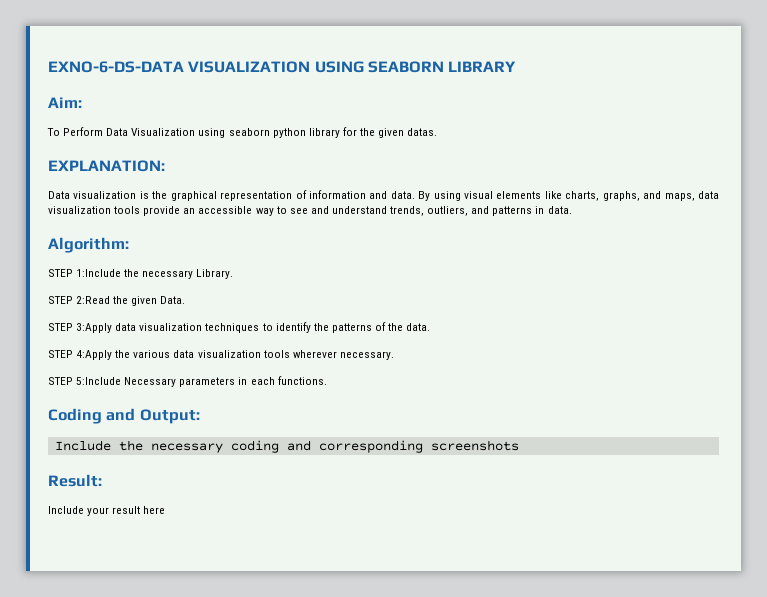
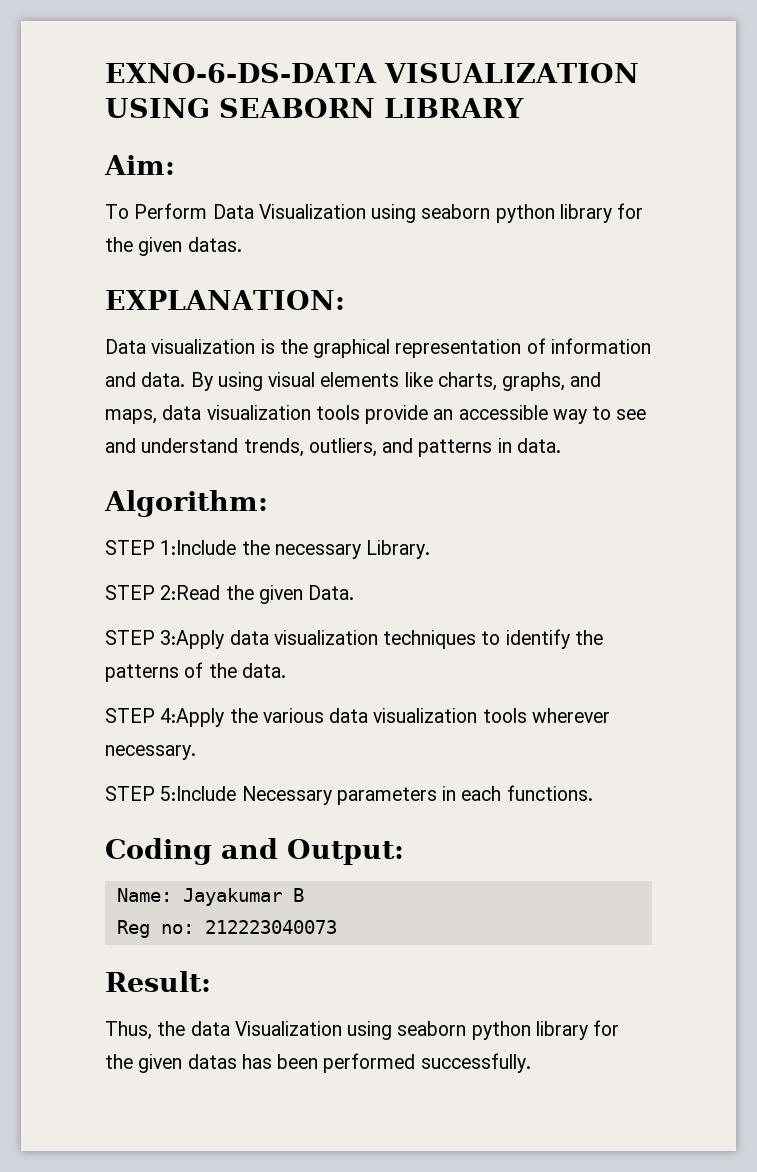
[54,440,519,453] [48,474,102,487] [48,506,166,516] Include the necessary coding and corresponding screenshots // Result: // Include your result here -> [116,888,304,906] [116,920,337,938] [105,971,211,992] [105,1020,620,1040] [105,1053,531,1073] Name: Jayakumar B // Reg no: 212223040073 // Result: // Thus, the data Visualization using seaborn python library for the given datas has been performed successfully.

